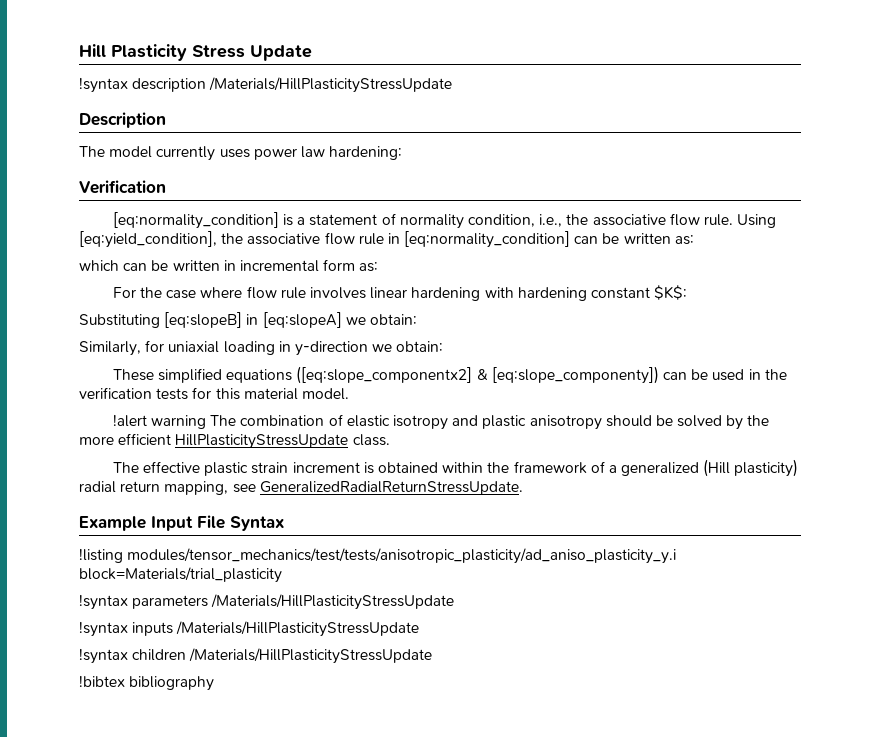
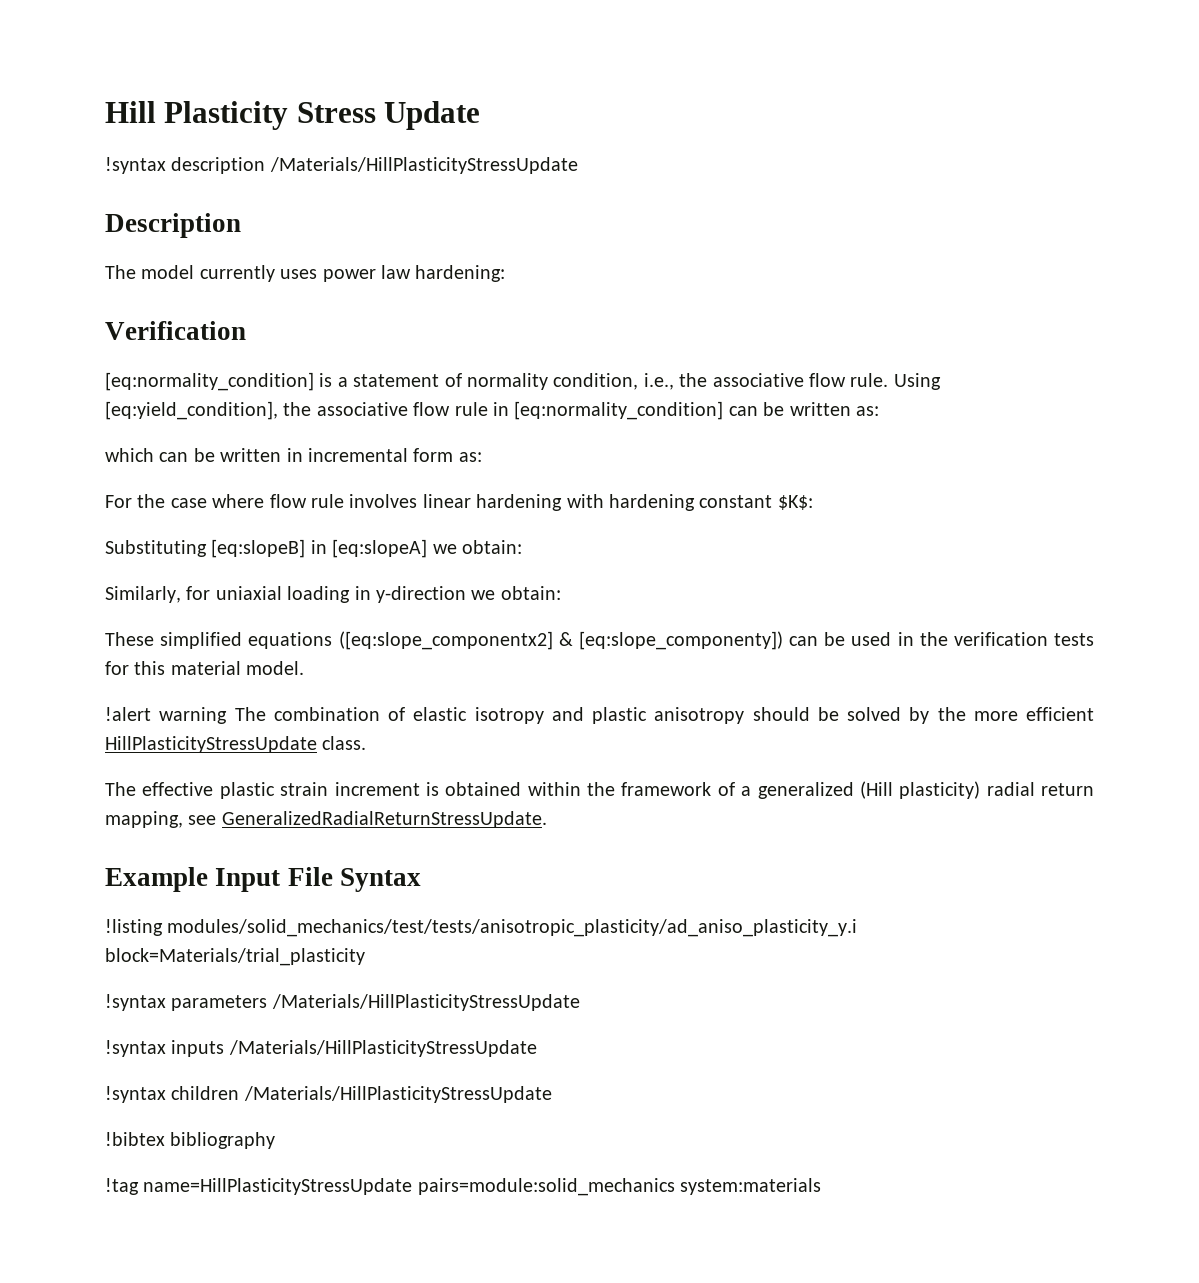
[127,548,677,564] modules/tensor_mechanics/test/tests/anisotropic_plasticity/ad_aniso_plasticity_y.i -> [167,919,858,937] modules/solid_mechanics/test/tests/anisotropic_plasticity/ad_aniso_plasticity_y.i
(215, 683) none -> [105,1178,822,1196] // !tag name=HillPlasticityStressUpdate pairs=module:solid_mechanics system:materials

